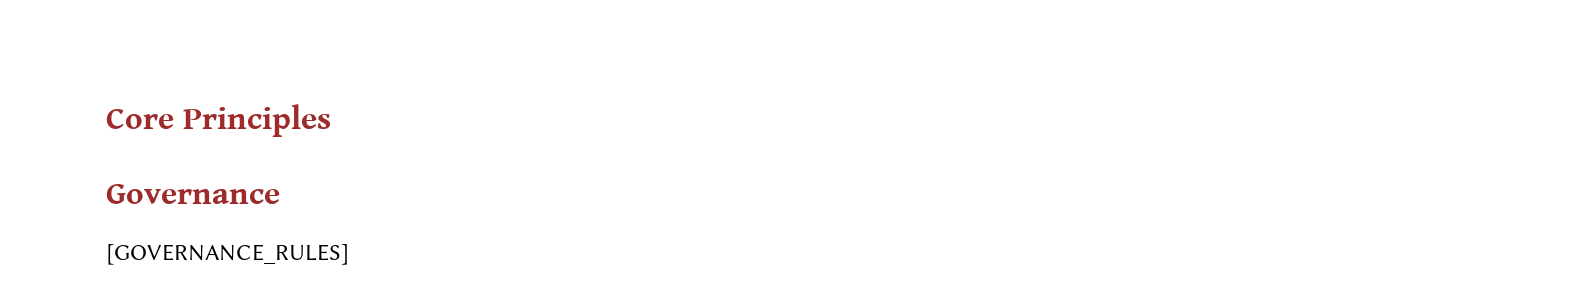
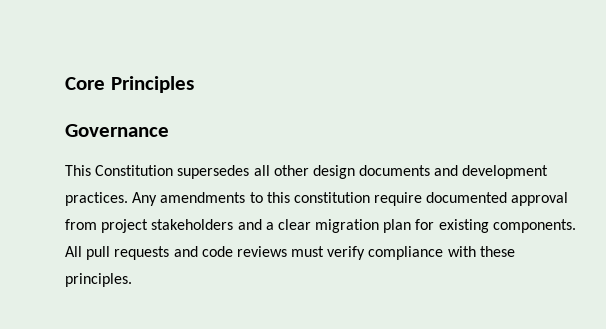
[106,244,349,265] [GOVERNANCE_RULES] -> [65,165,549,179] [65,192,569,206] [65,219,576,233] [65,246,515,260] [65,273,132,287] This Constitution supersedes all other design documents and development practices. Any amendments to this constitution require documented approval from project stakeholders and a clear migration plan for existing components. All pull requests and code reviews must verify compliance with these principles.

